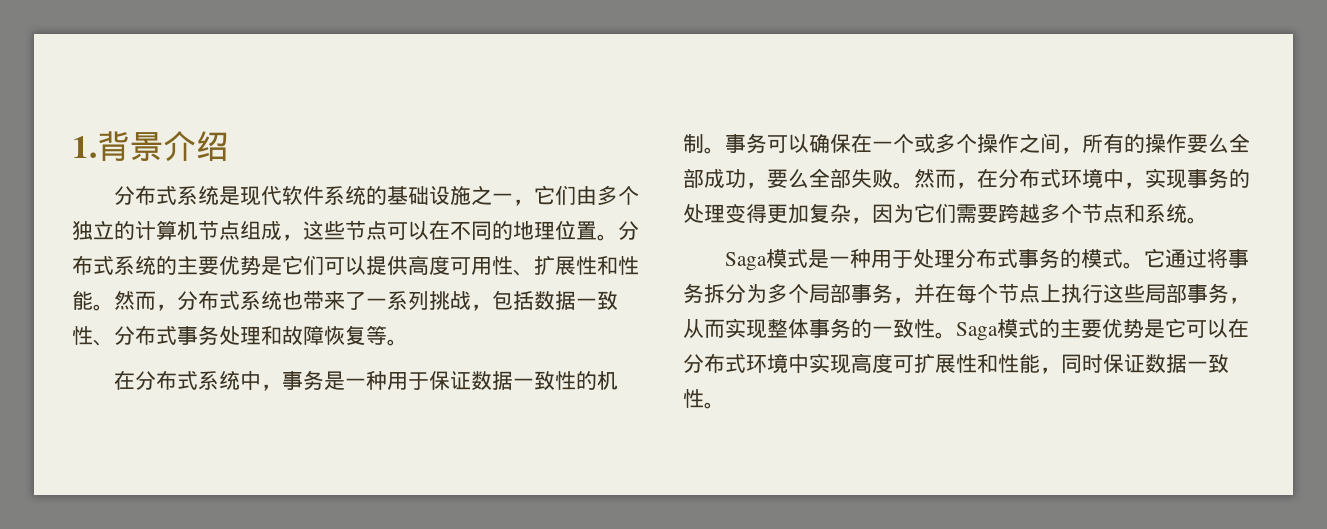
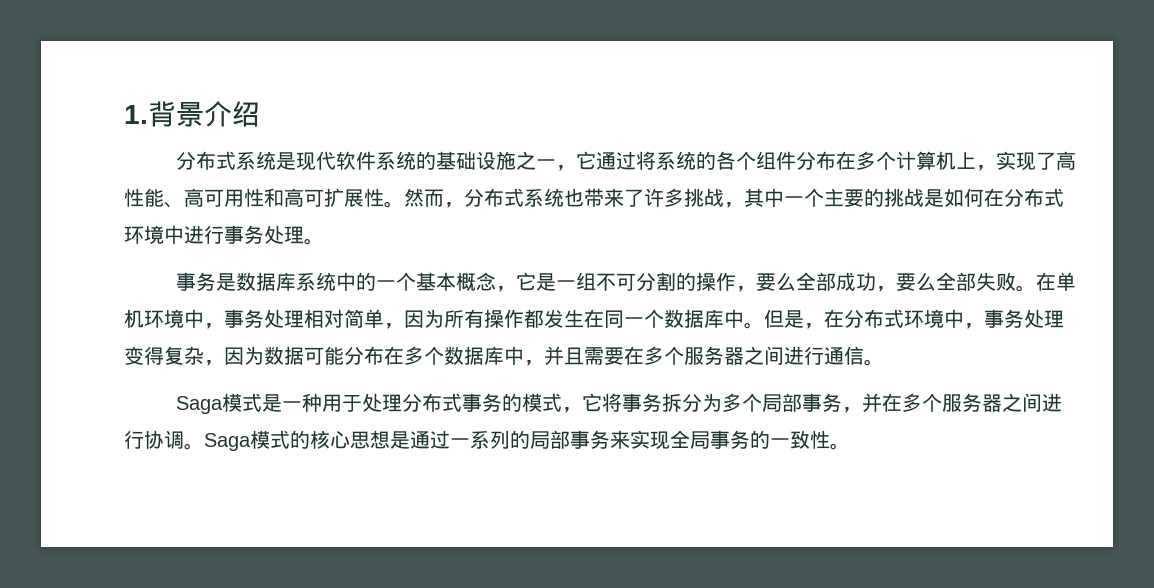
[554,185,639,205] [72,220,639,241] [72,255,639,276] [72,290,93,310] 们由多个独立的计算机节点组成，这些节点可以在不同的地理位置。分布式系统的主要优势是它们可以提供高度可用性、扩展性和性能 -> [595,151,1076,171] [124,188,384,208] 通过将系统的各个组件分布在多个计算机上，实现了高性能、高可用性和高可扩展性
[366,290,618,311] [72,325,408,346] [113,370,618,391] [683,133,1187,154] 一系列挑战，包括数据一致性、分布式事务处理和故障恢复等。 // 在分布式系统中，事务是一种用于保证数据一致性的机制。事务可以确保在一个或多个操作之间，所有的操作 -> [644,188,1064,208] [124,225,324,245] [175,272,756,292] 许多挑战，其中一个主要的挑战是如何在分布式环境中进行事务处理。 // 事务是数据库系统中的一个基本概念，它是一组不可分割的操作，
[914,169,956,188] 然而 -> [1035,272,1076,291] [124,309,804,329] 在单机环境中，事务处理相对简单，因为所有操作都发生在同一个数据库中。但是
[1145,168,1250,189] 实现事务的 -> [984,309,1024,328] 事务
[767,204,809,224] 更加 -> (164, 355) none
[914,203,1187,224] 它们需要跨越多个节点和系统 -> [264,346,864,366] 数据可能分布在多个数据库中，并且需要在多个服务器之间进行通信
[1122,248,1207,269] 。它通过 -> [561,393,602,413] ，它
[956,283,1250,304] [683,318,1249,341] [683,353,1187,374] 每个节点上执行这些局部事务，从而实现整体事务的一致性。Saga模式的主要优势是它可以在分布式环境中实现高度可扩展性和性能，同时保证数据 -> [901,393,1062,412] [124,430,770,451] 多个服务器之间进行协调。Saga模式的核心思想是通过一系列的局部事务来实现全局事务的

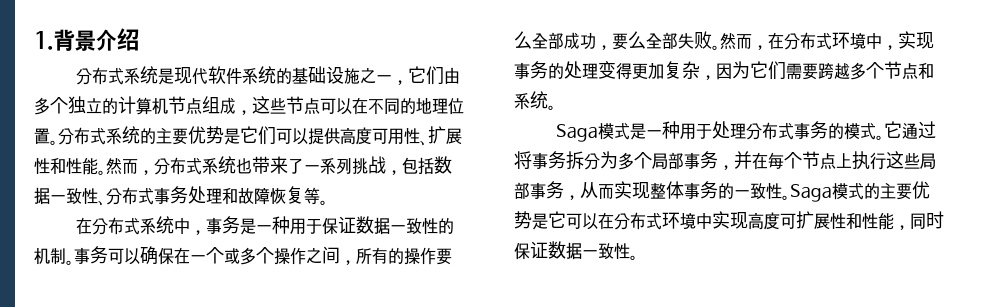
[595,151,1076,171] [124,188,384,208] 通过将系统的各个组件分布在多个计算机上，实现了高性能、高可用性和高可扩展性 -> [425,66,460,85] [34,96,464,115] [34,126,462,146] [34,157,98,175] 们由多个独立的计算机节点组成，这些节点可以在不同的地理位置。分布式系统的主要优势是它们可以提供高度可用性、扩展性和性能
[644,188,1064,208] [124,225,324,245] [175,272,756,292] 许多挑战，其中一个主要的挑战是如何在分布式环境中进行事务处理。 // 事务是数据库系统中的一个基本概念，它是一组不可分割的操作， -> [304,156,452,175] [34,186,328,206] [75,216,454,235] [34,246,436,265] 一系列挑战，包括数据一致性、分布式事务处理和故障恢复等。 // 在分布式系统中，事务是一种用于保证数据一致性的机制。事务可以确保在一个或多个操作之间，所有的操作
[1035,272,1076,291] [124,309,804,329] 在单机环境中，事务处理相对简单，因为所有操作都发生在同一个数据库中。但是 -> [720,33,752,50] 然而
[984,309,1024,328] 事务 -> [898,31,934,49] [514,61,564,79] 实现事务的
(164, 355) none -> [632,63,664,80] 更加
[264,346,864,366] 数据可能分布在多个数据库中，并且需要在多个服务器之间进行通信 -> [750,61,934,80] [514,91,548,110] 它们需要跨越多个节点和系统
[561,393,602,413] ，它 -> [875,121,936,140] 。它通过
[901,393,1062,412] [124,430,770,451] 多个服务器之间进行协调。Saga模式的核心思想是通过一系列的局部事务来实现全局事务的 -> [768,151,936,170] [514,181,930,202] [514,211,944,230] [514,241,582,260] 每个节点上执行这些局部事务，从而实现整体事务的一致性。Saga模式的主要优势是它可以在分布式环境中实现高度可扩展性和性能，同时保证数据

